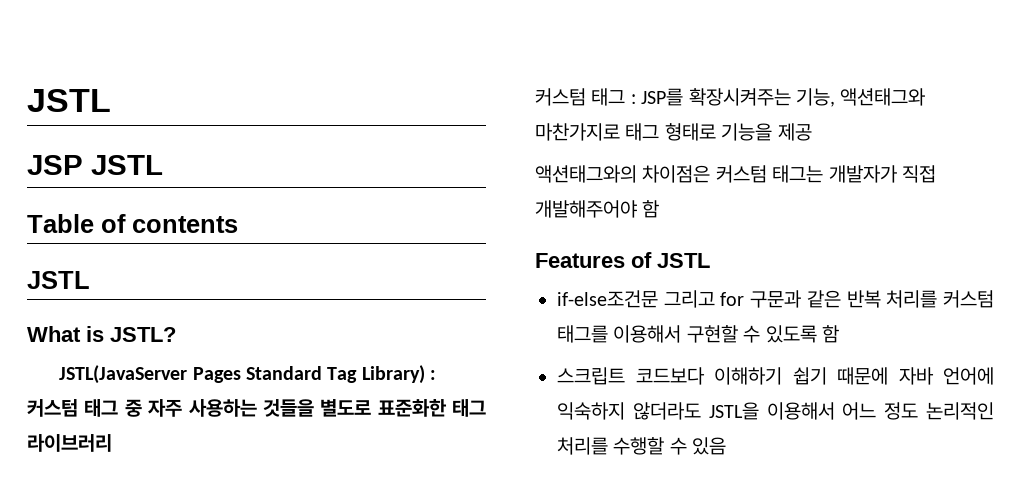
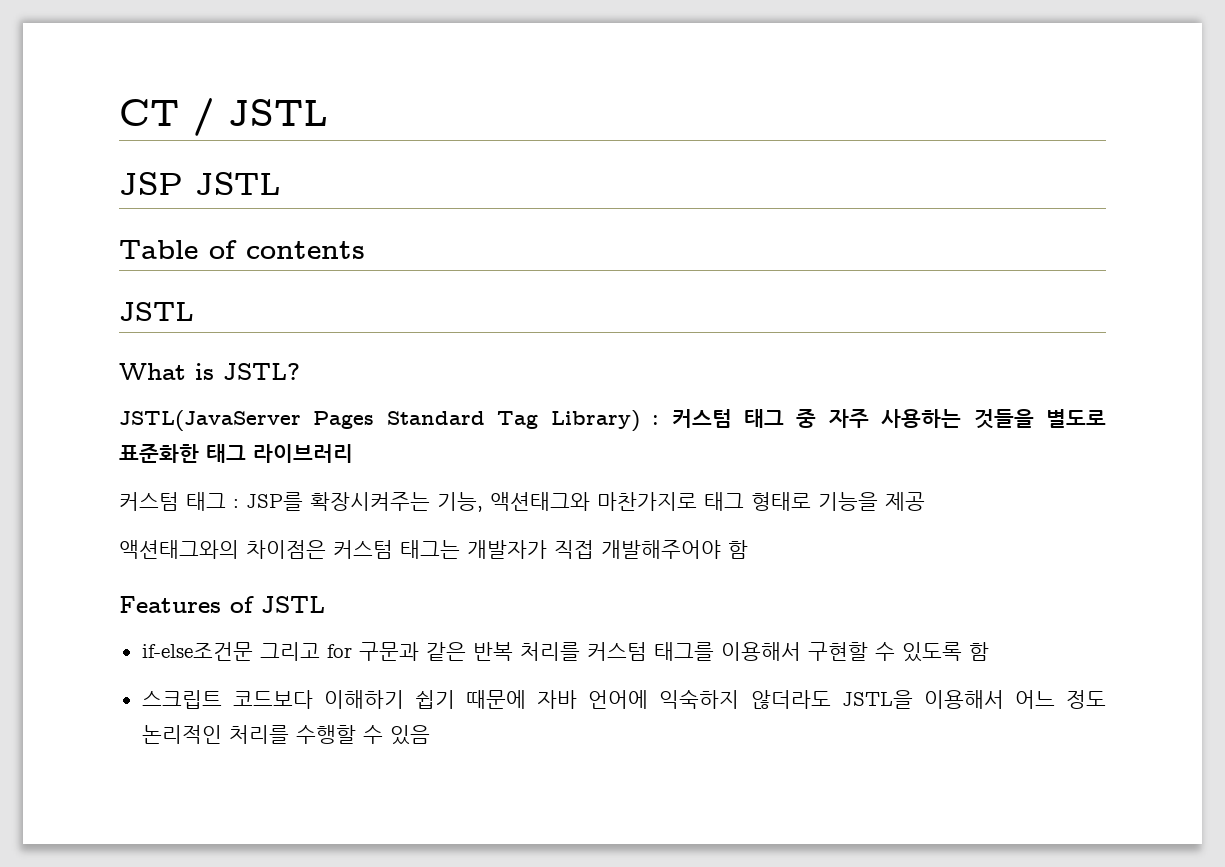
(27, 100) none -> [119,98,214,136] CT /

